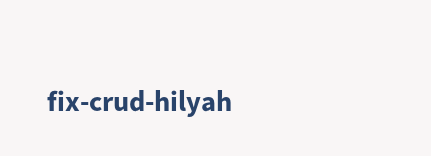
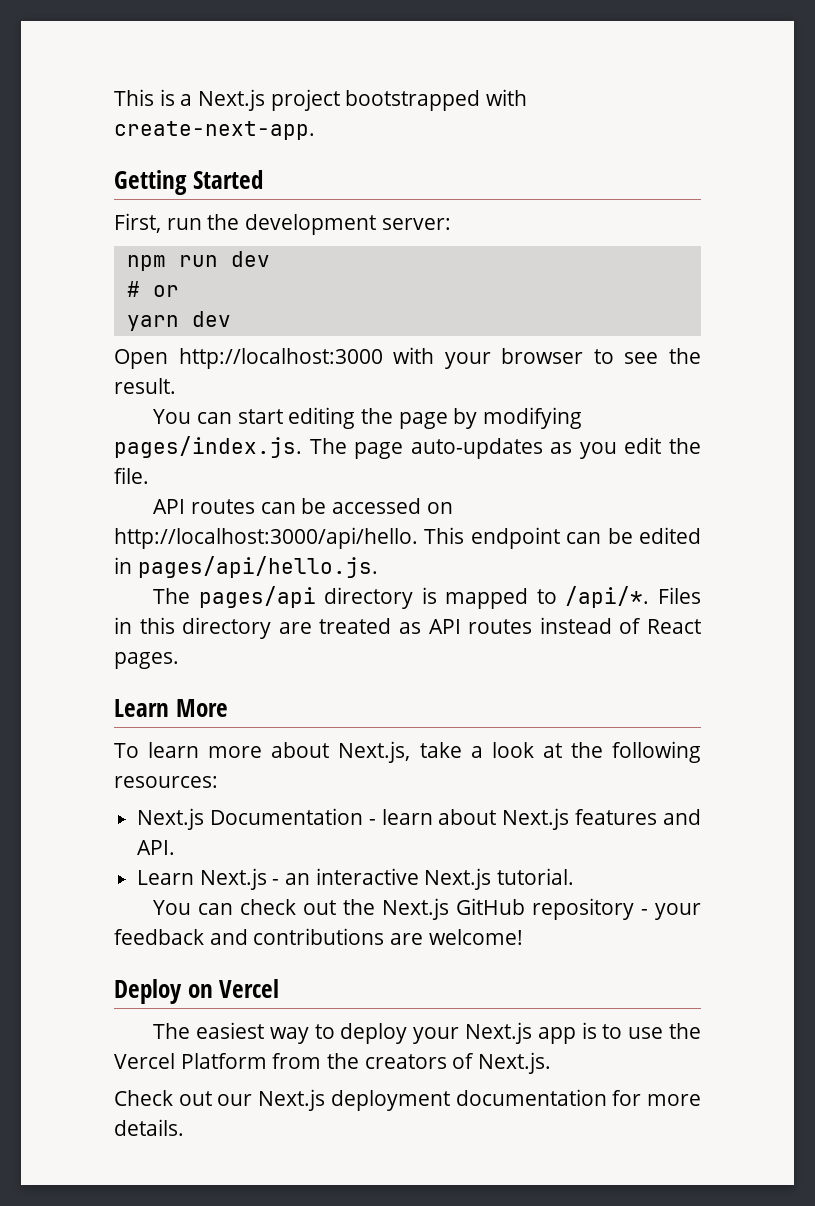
[47,90,232,117] fix-crud-hilyah -> [114,89,528,111] [114,121,315,140] [114,170,263,195] [114,213,451,235] [126,251,270,271] [126,281,179,297] [126,311,231,331] [114,347,701,369] [114,378,176,394] [153,407,582,429] [114,436,701,459] [114,467,149,484] [153,498,453,514] [114,527,701,549] [114,556,378,578] [153,586,701,609] [114,617,702,639] [114,652,179,669] [114,699,228,717] [114,741,701,763] [114,776,218,788] [137,808,701,830] [137,840,176,855] [137,868,575,890] [153,898,701,920] [114,928,523,945] [114,979,280,1004] [153,1022,701,1044] [114,1052,552,1074] [114,1089,701,1111] [114,1119,184,1136] This is a Next.js project bootstrapped with create-next-app. // Getting Started // First, run the development server: // npm run dev // # or // yarn dev // Open http://localhost:3000 with your browser to see the result. // You can start editing the page by modifying pages/index.js. The page auto-updates as you edit the file. // API routes can be accessed on http://localhost:3000/api/hello. This endpoint can be edited in pages/api/hello.js. // The pages/api directory is mapped to /api/*. Files in this directory are treated as API routes instead of React pages. // Learn More // To learn more about Next.js, take a look at the following resources: // Next.js Documentation - learn about Next.js features and API. // Learn Next.js - an interactive Next.js tutorial. // You can check out the Next.js GitHub repository - your feedback and contributions are welcome! // Deploy on Vercel // The easiest way to deploy your Next.js app is to use the Vercel Platform from the creators of Next.js. // Check out our Next.js deployment documentation for more details.

